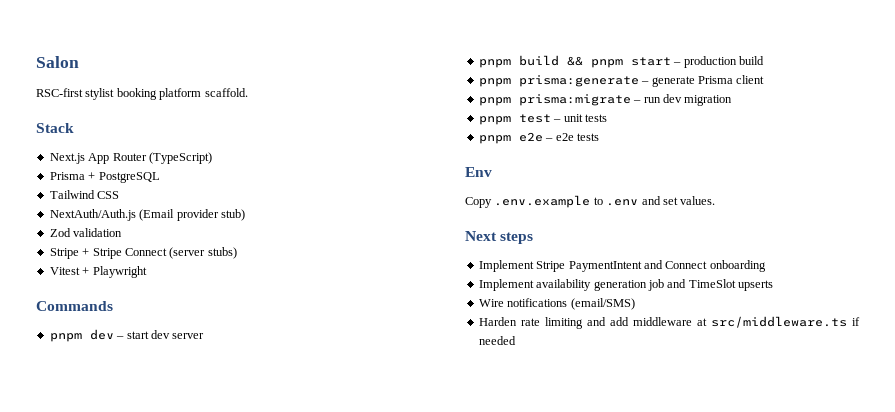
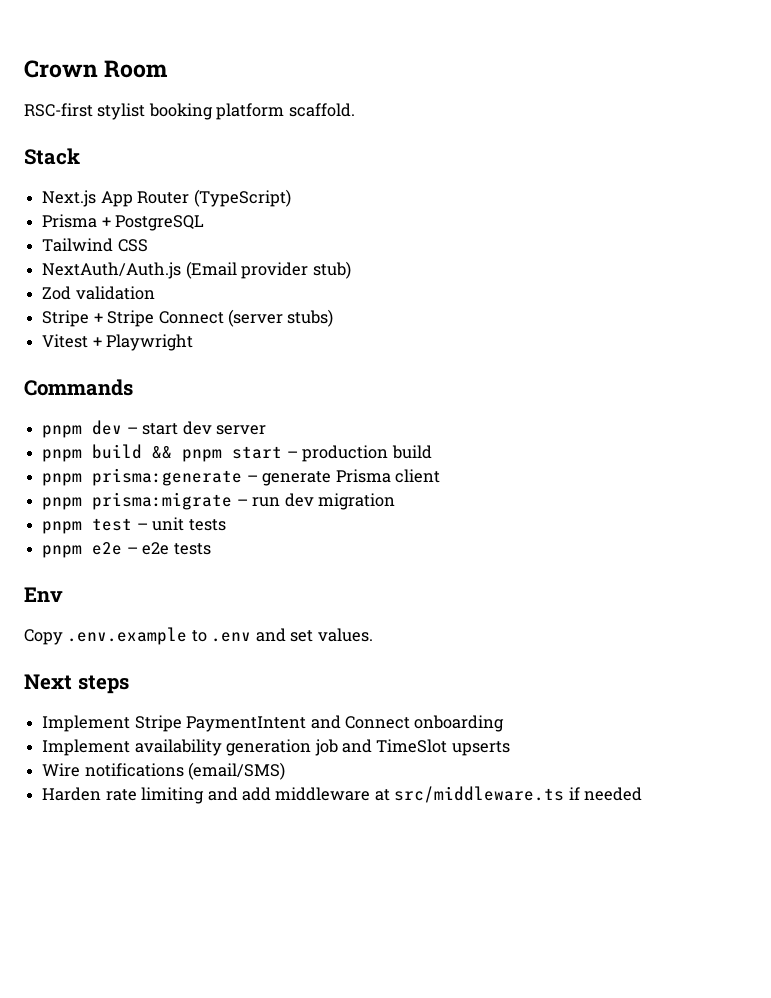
[36,56,79,68] Salon -> [24,60,169,78] Crown Room

